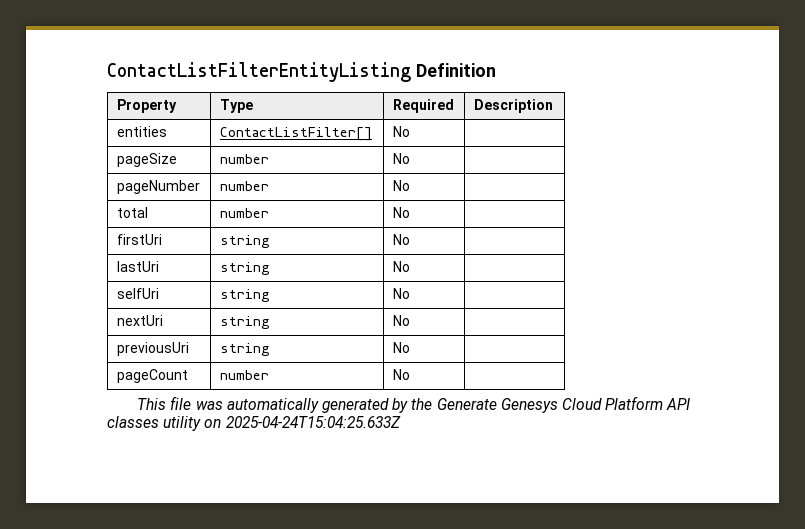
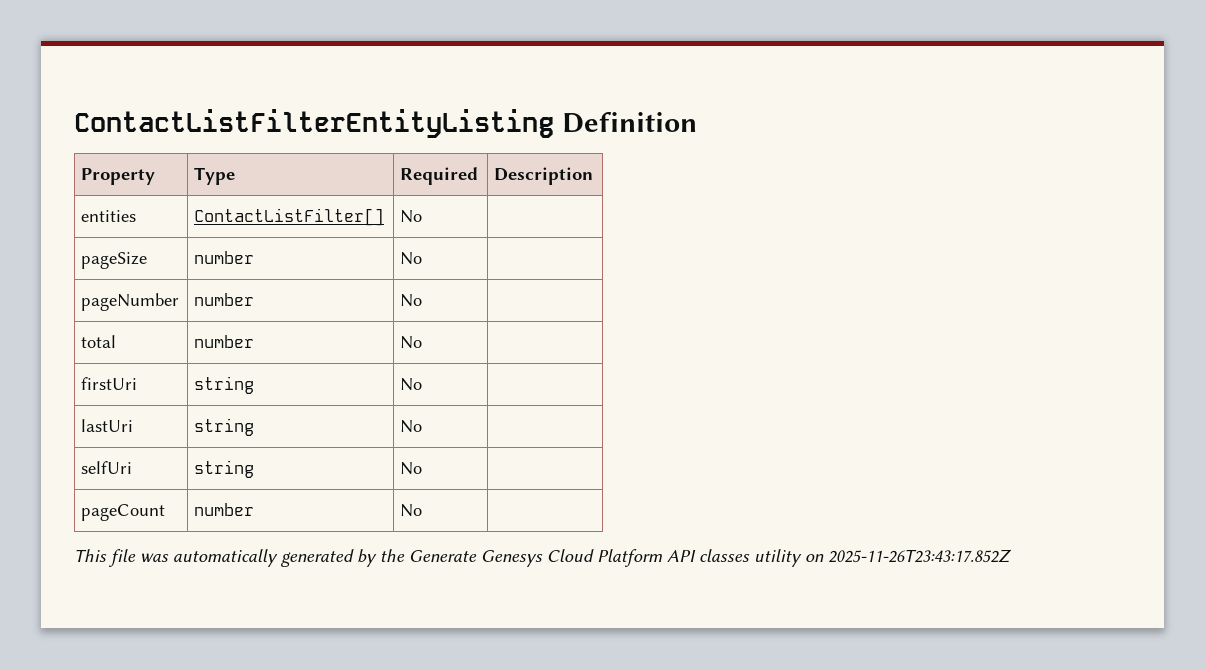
[116,315,163,326] [219,316,270,329] [392,315,410,326] [116,342,189,356] [219,343,270,356] [392,342,410,353] // nextUri | string | No | // previousUri | string | No | -> (423, 468) none
[225,416,401,428] 2025-04-24T15:04:25.633Z -> [828,549,1012,563] 2025-11-26T23:43:17.852Z

